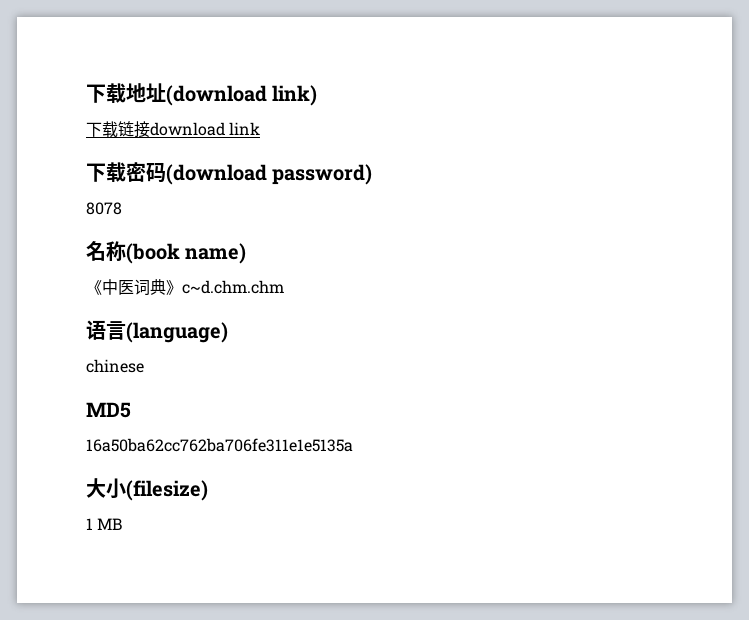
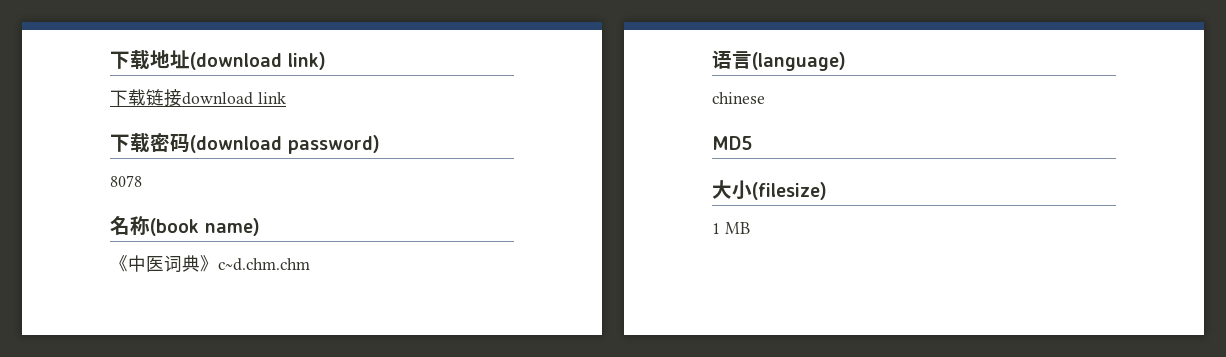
[86,438,353,452] // 16a50ba62cc762ba706fe311e1e5135a -> (752, 143) none

